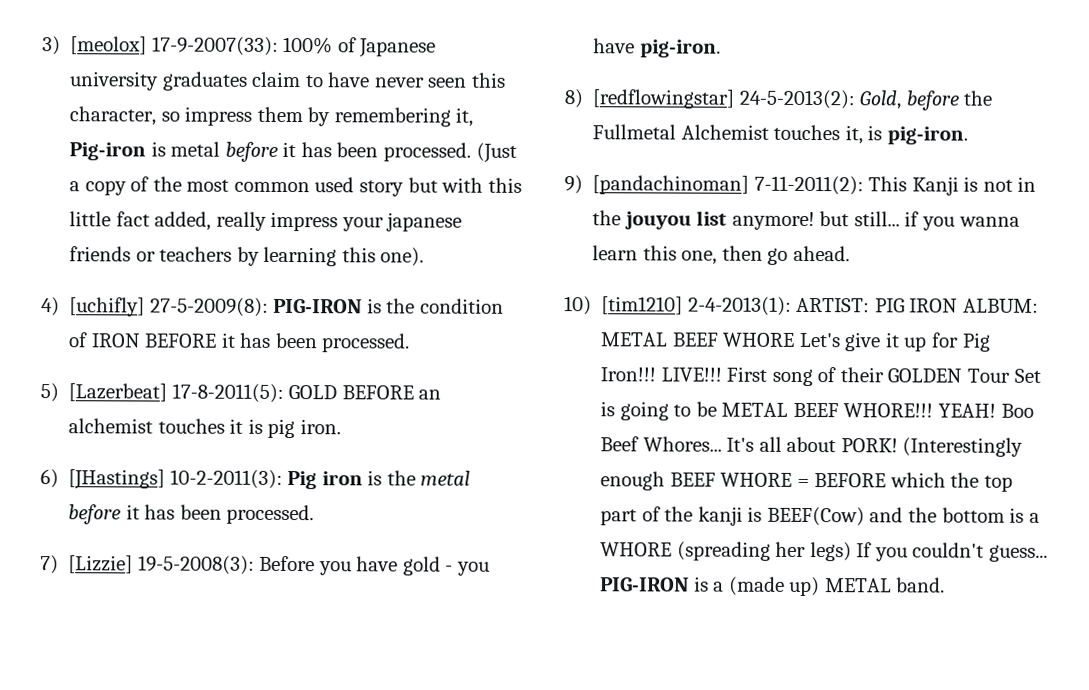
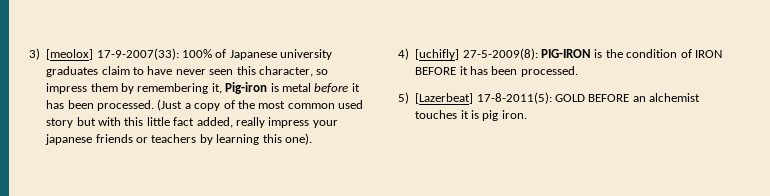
[40,469,471,490] [68,504,315,525] [40,555,490,576] [593,38,721,58] [564,89,993,111] [592,124,968,145] [564,175,1037,196] [592,210,1020,231] [592,245,850,265] [564,296,1039,316] [600,332,991,352] [600,366,1041,387] [600,401,1034,421] [600,436,1024,457] [600,471,1013,492] [600,506,1040,527] [600,541,1048,562] [600,576,946,597] // 6) [JHastings] 10-2-2011(3): Pig iron is the metal before it has been processed. // 7) [Lizzie] 19-5-2008(3): Before you have gold - you have pig-iron. // 8) [redflowingstar] 24-5-2013(2): Gold, before the Fullmetal Alchemist touches it, is pig-iron. // 9) [pandachinoman] 7-11-2011(2): This Kanji is not in the jouyou list anymore! but still... if you wanna learn this one, then go ahead. // 10) [tim1210] 2-4-2013(1): ARTIST: PIG IRON ALBUM: METAL BEEF WHORE Let's give it up for Pig Iron!!! LIVE!!! First song of their GOLDEN Tour Set is going to be METAL BEEF WHORE!!! YEAH! Boo Beef Whores... It's all about PORK! (Interestingly enough BEEF WHORE = BEFORE which the top part of the kanji is BEEF(Cow) and the bottom is a WHORE (spreading her legs) If you couldn't guess... PIG-IRON is a (made up) METAL band. -> (527, 114) none

